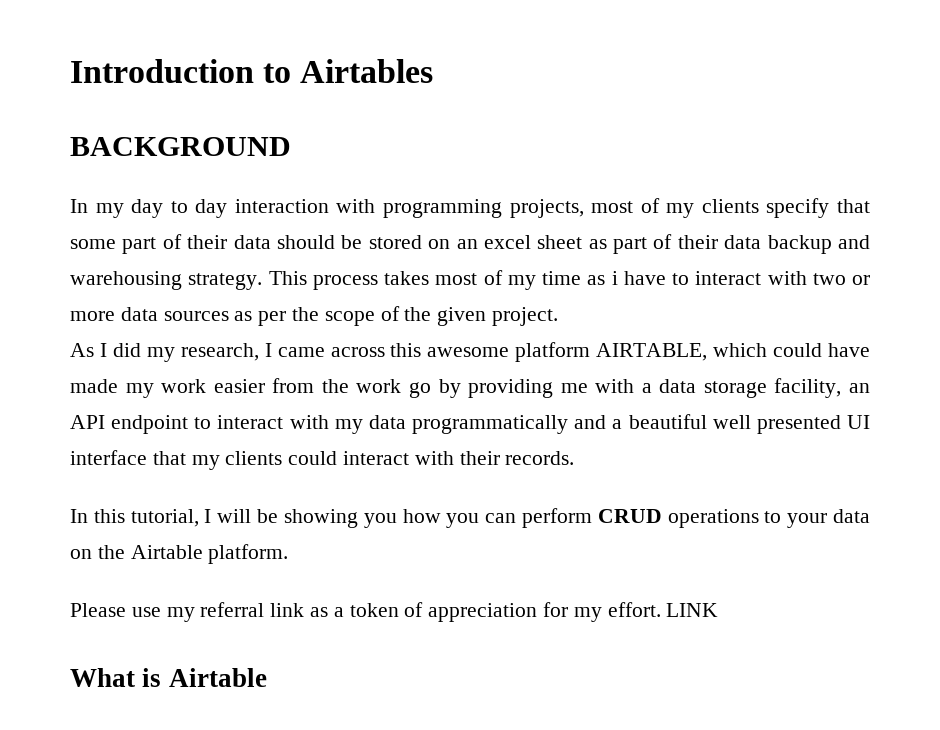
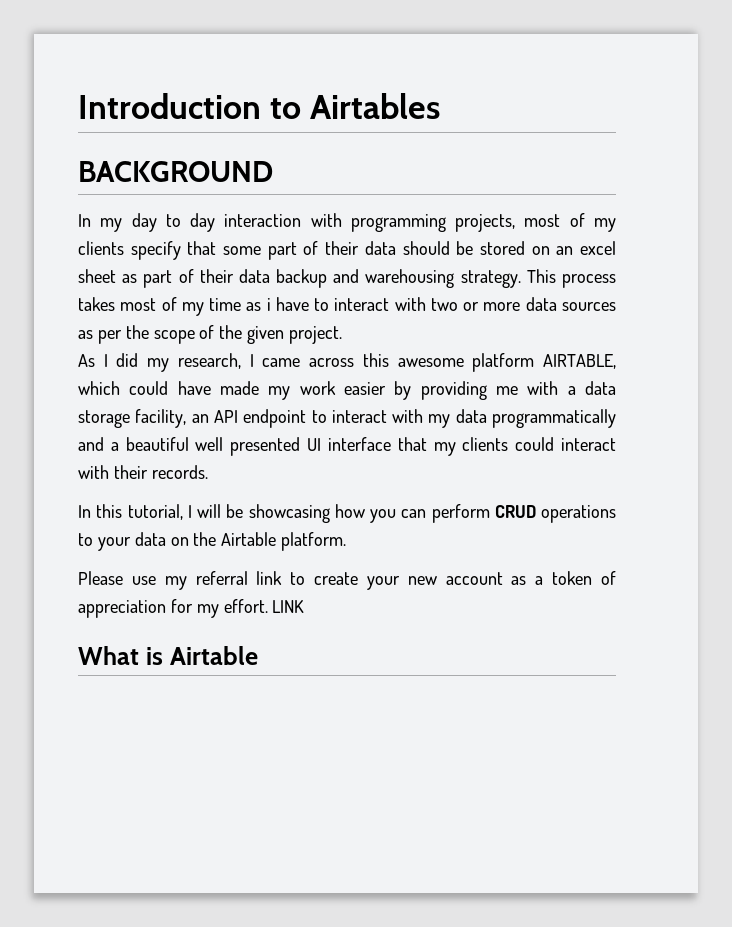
[272,378,431,398] from the work go -> (387, 388) none
[283,509,397,528] showing you -> [248,504,330,523] showcasing
(305, 610) none -> [290,572,503,590] to create your new account

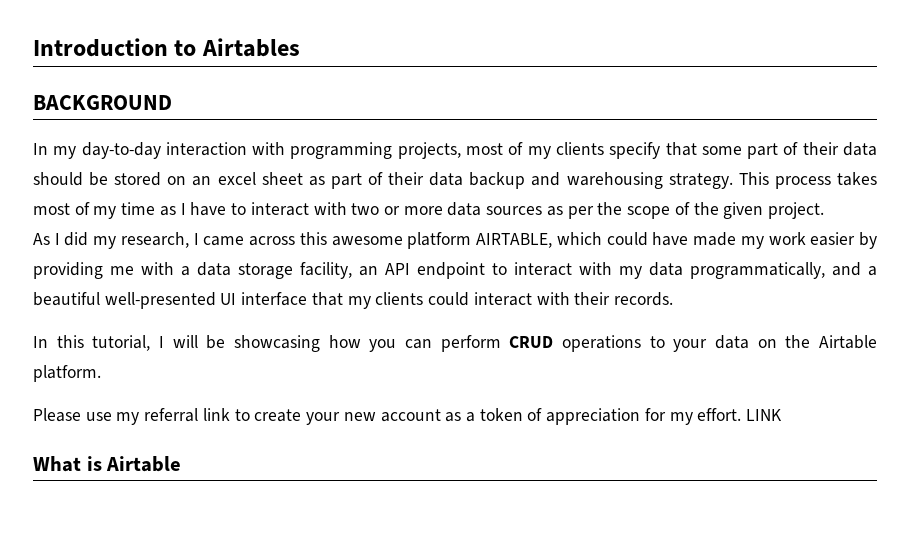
[131,213,216,232] day to day -> [81,142,161,159] day-to-day
[266,298,271,311] i -> [180,203,186,215] I
[492,409,617,428] programmatically -> [690,262,825,279] programmatically,
[195,437,301,456] well presented -> [104,292,216,309] well-presented

